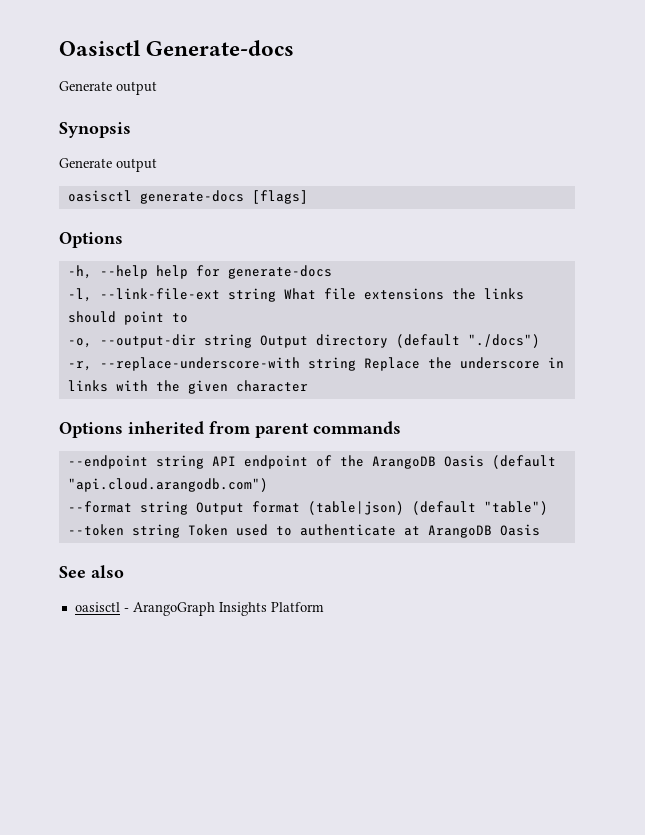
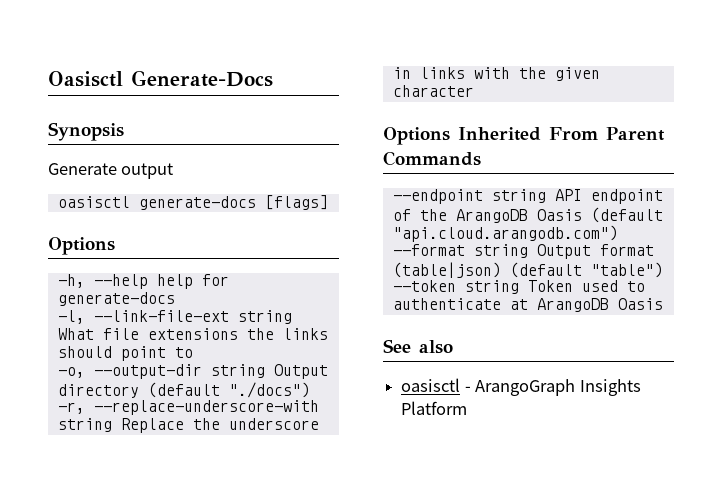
[146,40,295,56] [59,81,157,95] Generate-docs // Generate output -> [131,70,273,87] Generate-Docs
[128,421,401,438] inherited from parent commands -> [458,127,665,141] [383,151,481,166] Inherited From Parent Commands

